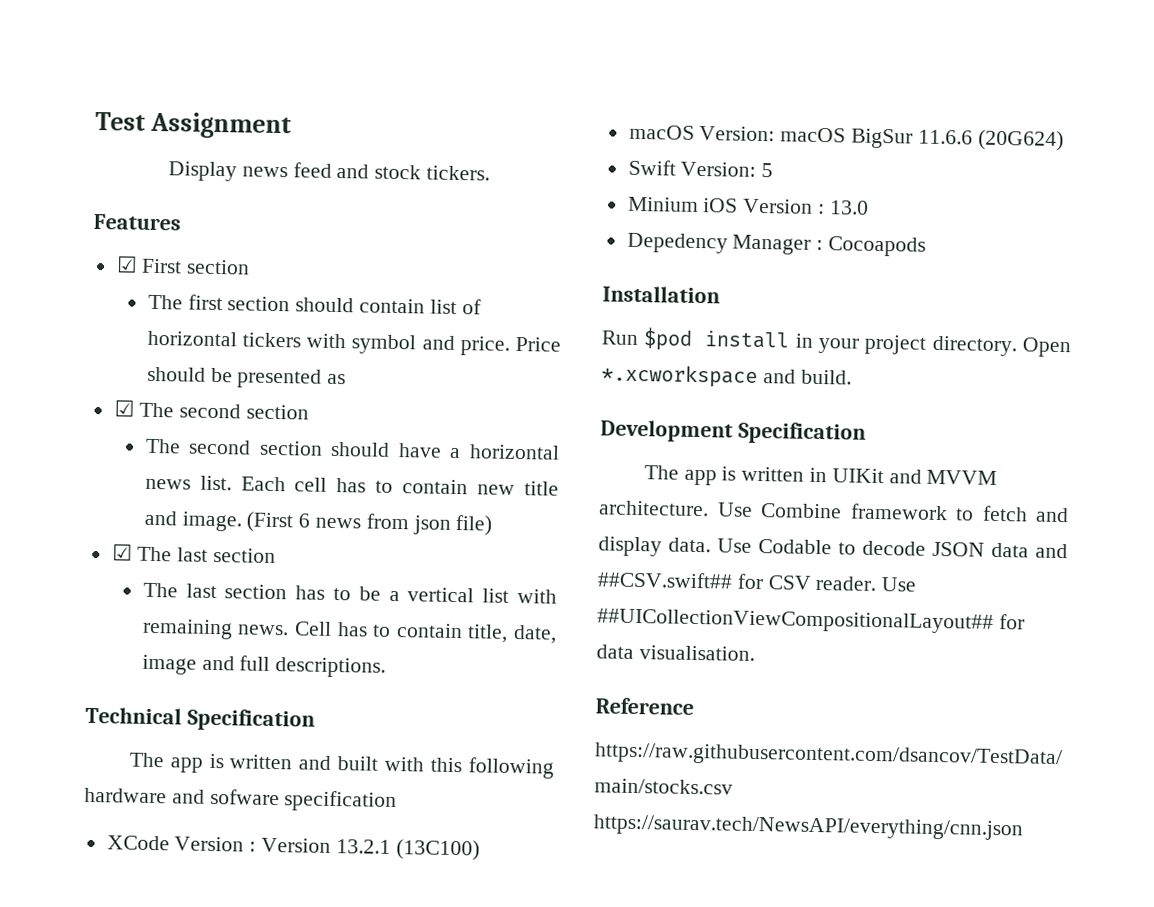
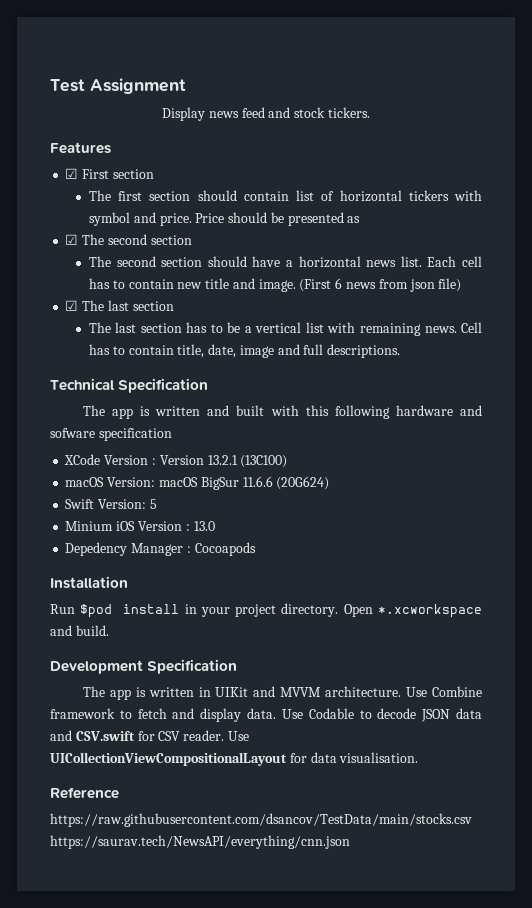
[597,571,733,589] ##CSV.swift## -> [75,731,135,741] CSV.swift
[597,608,994,634] ##UICollectionViewCompositionalLayout## -> [50,752,287,766] UICollectionViewCompositionalLayout

